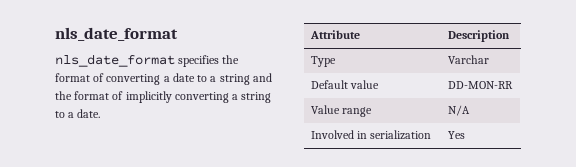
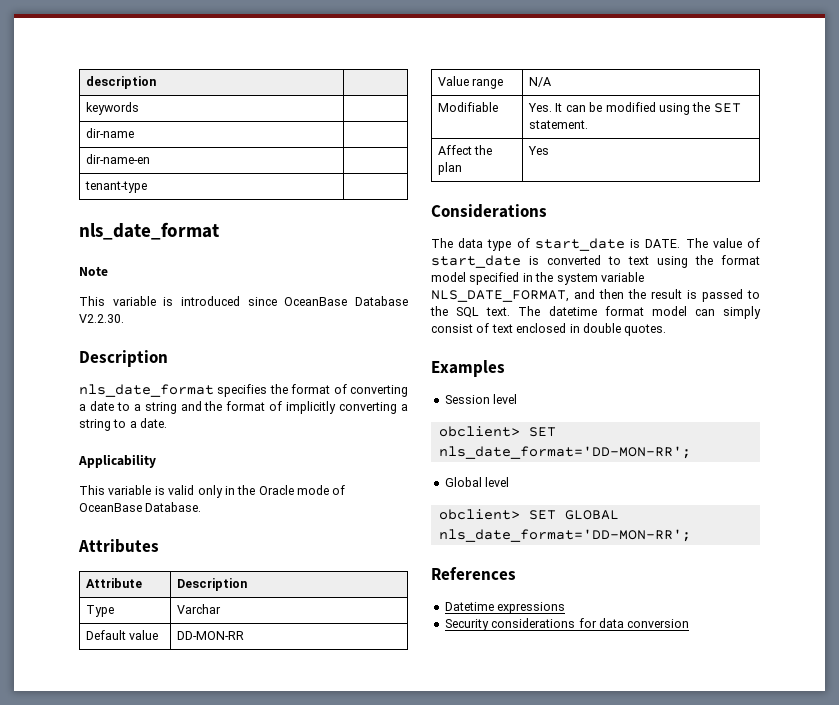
[55,27,178,41] nls_date_format -> [86,76,157,89] [86,102,140,115] [86,128,135,138] [86,154,151,164] [85,181,148,193] [79,222,219,240] [79,266,108,276] [79,296,408,306] [79,314,124,323] [79,350,168,367] description | // keywords | // dir-name | // dir-name-en | // tenant-type | // nls_date_format // Note // This variable is introduced since OceanBase Database V2.2.30. // Description
(101, 113) none -> [78,454,156,468] [79,485,346,498] [79,502,202,512] [78,539,159,553] // Applicability // This variable is valid only in the Oracle mode of OceanBase Database. // Attributes
[310,130,432,140] [447,131,465,139] Involved in serialization | Yes -> [438,102,499,112] [528,102,741,115] [529,120,589,129] [438,145,493,155] [438,162,463,175] [528,146,550,155] [431,204,547,218] [431,238,760,251] [431,255,760,268] [431,272,644,285] [431,289,760,302] [430,306,761,319] [431,323,667,336] [431,360,505,377] [444,394,518,404] [438,426,556,437] [438,446,691,459] [444,477,510,487] [438,509,619,520] [438,529,691,542] [431,567,516,580] [444,602,566,614] [444,618,690,631] Modifiable | Yes. It can be modified using the SET statement. // Affect the plan | Yes // Considerations // The data type of start_date is DATE. The value of start_date is converted to text using the format model specified in the system variable NLS_DATE_FORMAT, and then the result is passed to the SQL text. The datetime format model can simply consist of text enclosed in double quotes. // Examples // Session level // obclient> SET nls_date_format='DD-MON-RR'; // Global level // obclient> SET GLOBAL nls_date_format='DD-MON-RR'; // References // Datetime expressions // Security considerations for data conversion

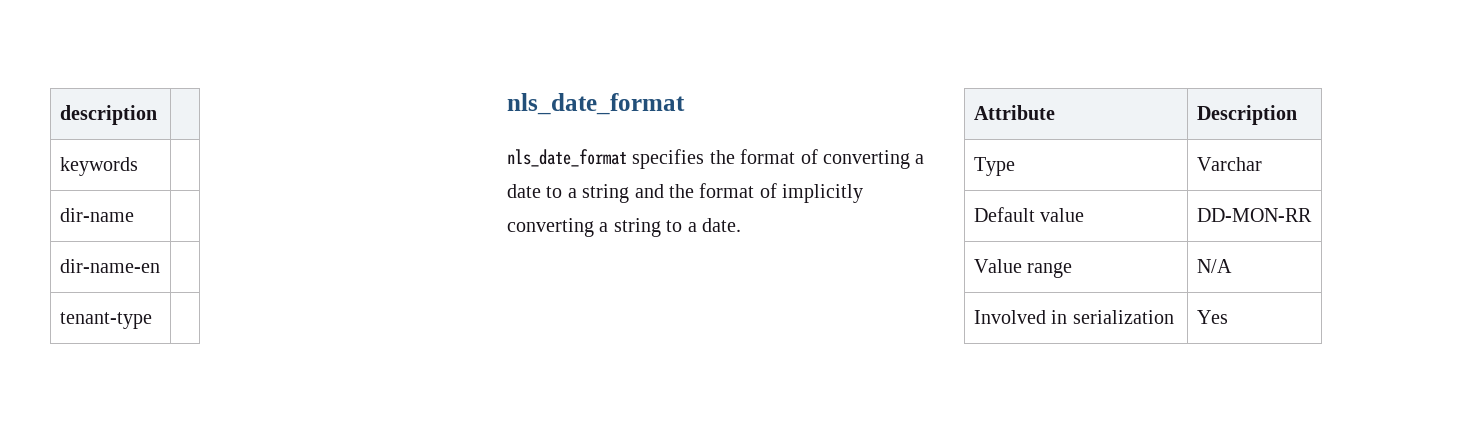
[79,266,108,276] [79,296,408,306] [79,314,124,323] [79,350,168,367] // Note // This variable is introduced since OceanBase Database V2.2.30. // Description -> (685, 104) none
[78,454,156,468] [79,485,346,498] [79,502,202,512] [78,539,159,553] // Applicability // This variable is valid only in the Oracle mode of OceanBase Database. // Attributes -> (741, 225) none
[438,102,499,112] [528,102,741,115] [529,120,589,129] [438,145,493,155] [438,162,463,175] [528,146,550,155] [431,204,547,218] [431,238,760,251] [431,255,760,268] [431,272,644,285] [431,289,760,302] [430,306,761,319] [431,323,667,336] [431,360,505,377] [444,394,518,404] [438,426,556,437] [438,446,691,459] [444,477,510,487] [438,509,619,520] [438,529,691,542] [431,567,516,580] [444,602,566,614] [444,618,690,631] Modifiable | Yes. It can be modified using the SET statement. // Affect the plan | Yes // Considerations // The data type of start_date is DATE. The value of start_date is converted to text using the format model specified in the system variable NLS_DATE_FORMAT, and then the result is passed to the SQL text. The datetime format model can simply consist of text enclosed in double quotes. // Examples // Session level // obclient> SET nls_date_format='DD-MON-RR'; // Global level // obclient> SET GLOBAL nls_date_format='DD-MON-RR'; // References // Datetime expressions // Security considerations for data conversion -> [973,310,1174,324] [1196,310,1228,324] Involved in serialization | Yes

